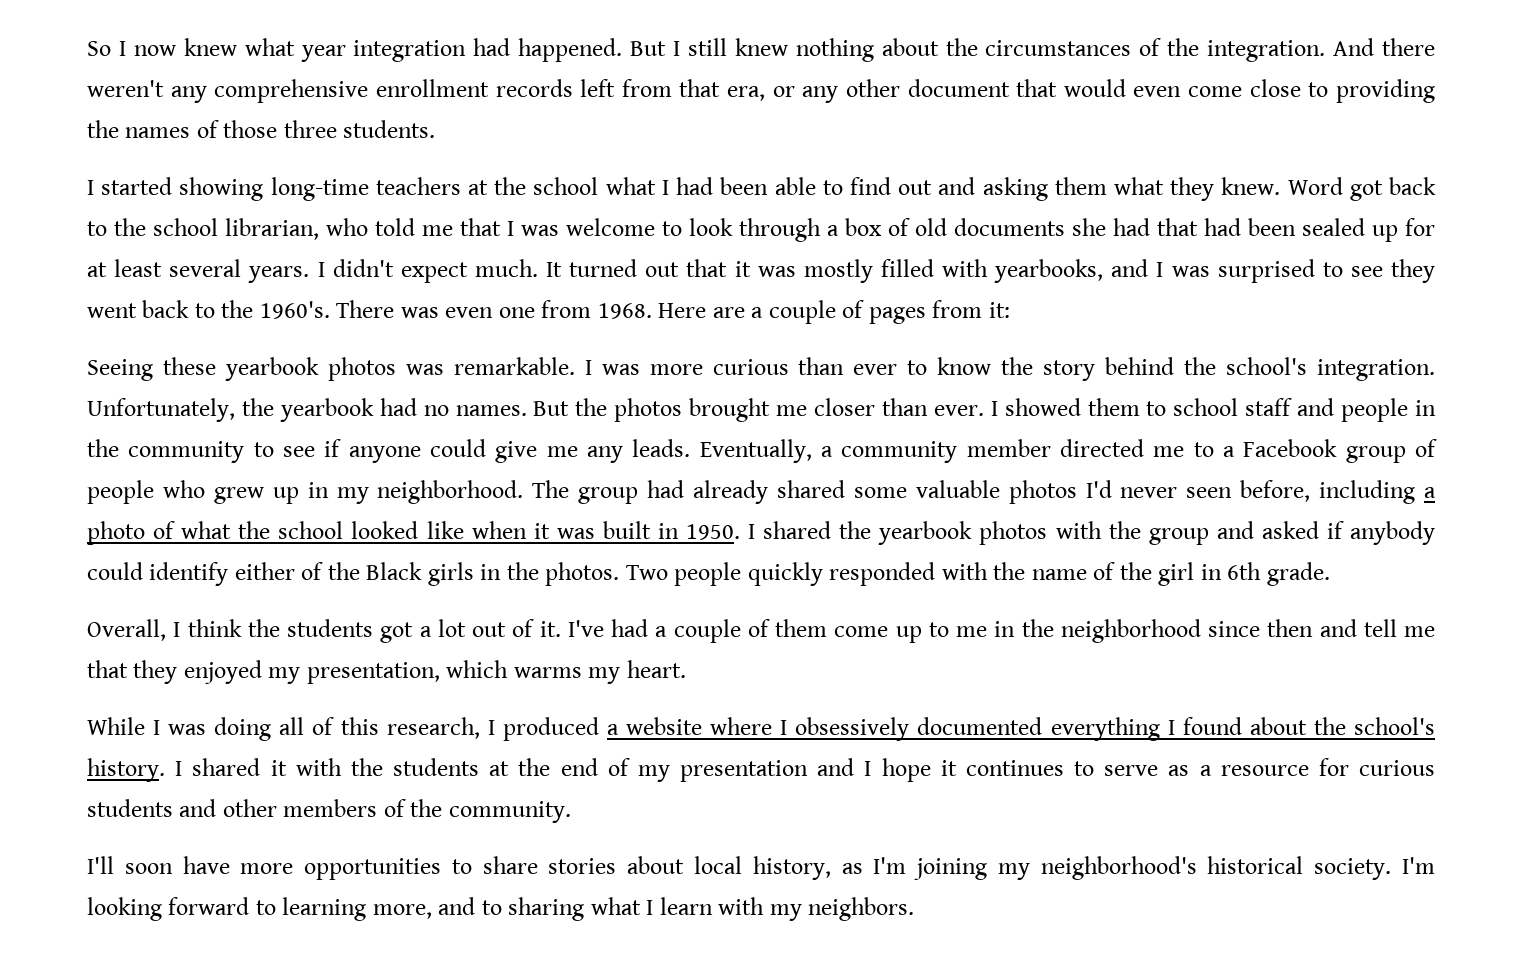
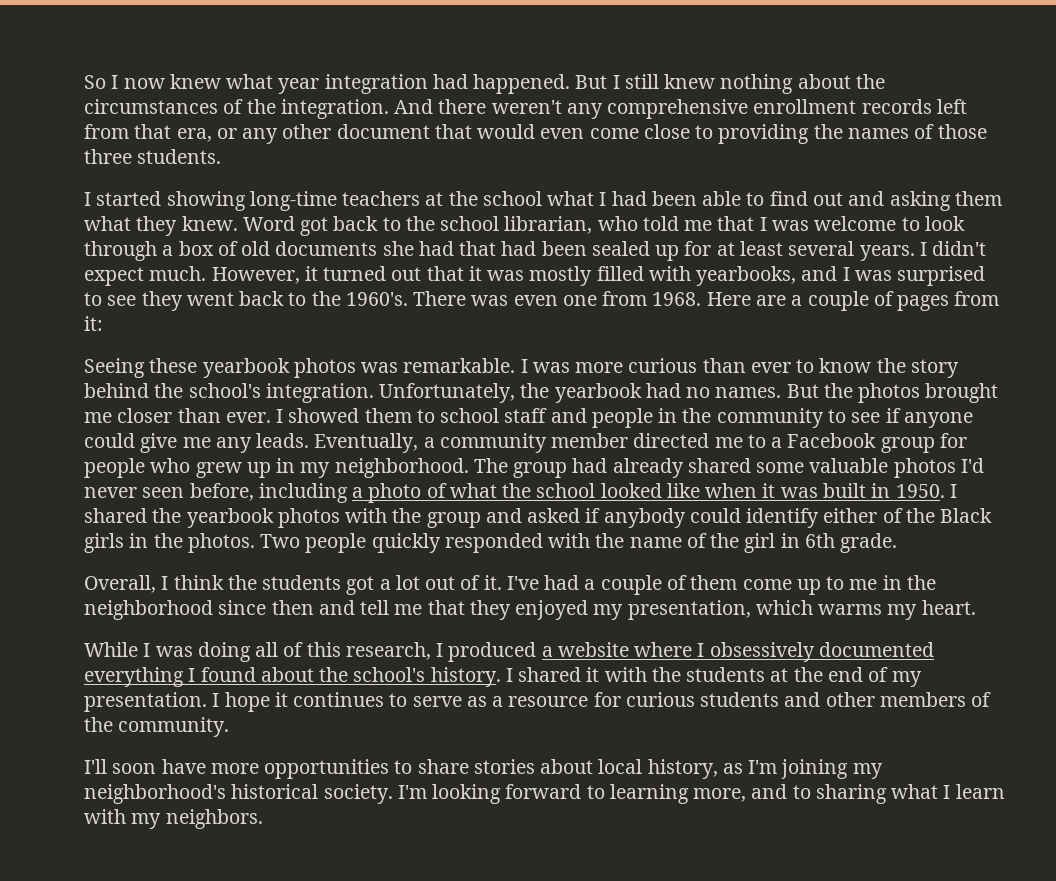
[546,262,562,277] It -> [211,266,318,284] However, it
[1414,439,1437,457] of -> [939,433,967,448] for
[680,758,855,782] presentation and -> [84,692,207,712] presentation.

